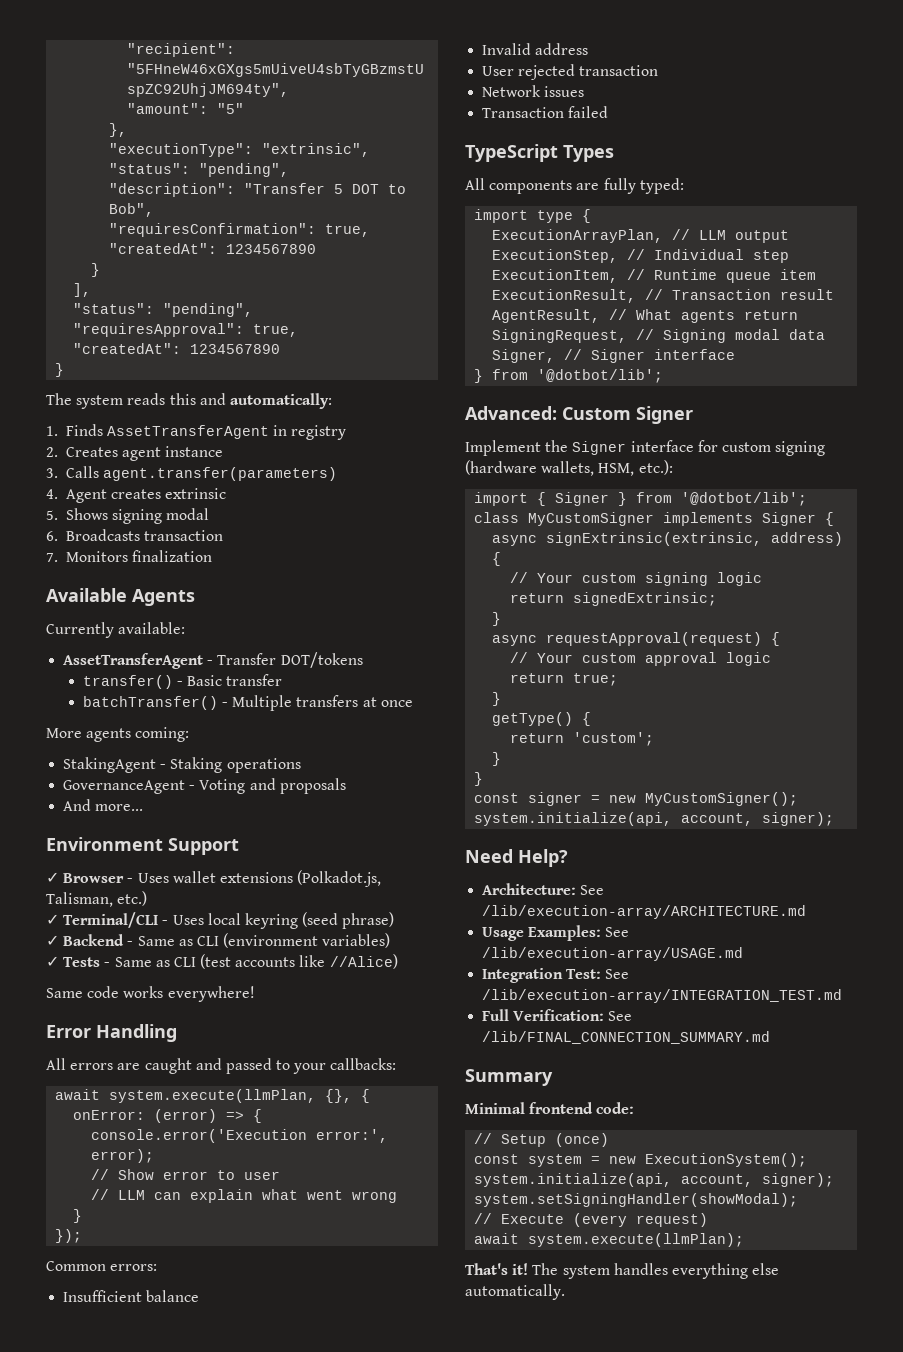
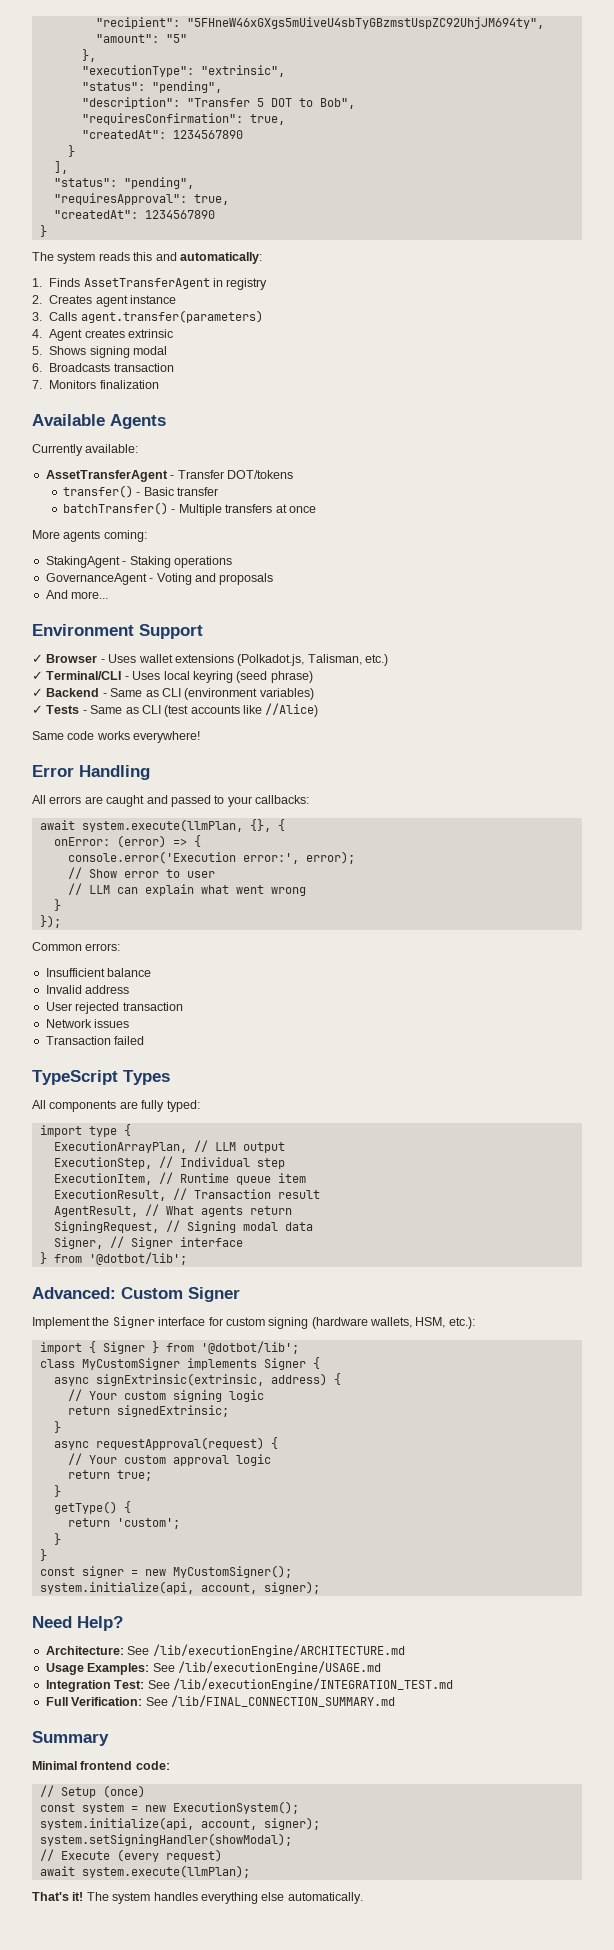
[482,905,807,919] /lib/execution-array/ARCHITECTURE.md -> [152,1644,405,1657] /lib/executionEngine/ARCHITECTURE.md
[482,947,744,961] /lib/execution-array/USAGE.md -> [177,1661,381,1674] /lib/executionEngine/USAGE.md
[482,989,843,1003] /lib/execution-array/INTEGRATION_TEST.md -> [172,1678,453,1691] /lib/executionEngine/INTEGRATION_TEST.md

